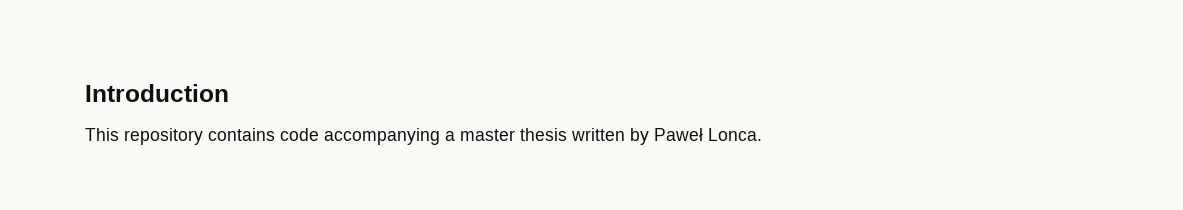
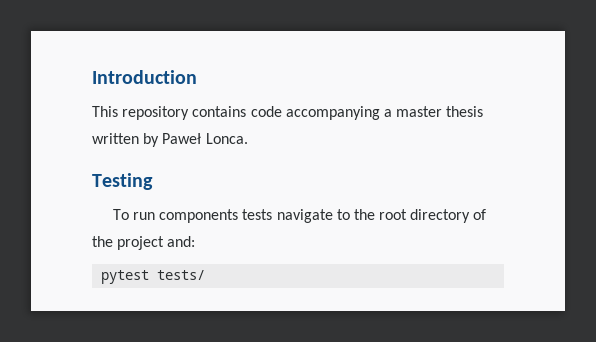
(762, 134) none -> [92,173,153,190] [112,209,487,223] [92,236,196,250] [101,270,206,284] // Testing // To run components tests navigate to the root directory of the project and: // pytest tests/

